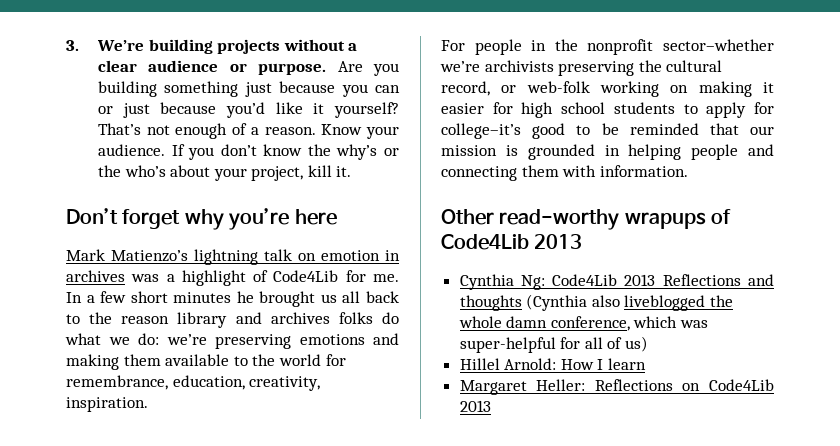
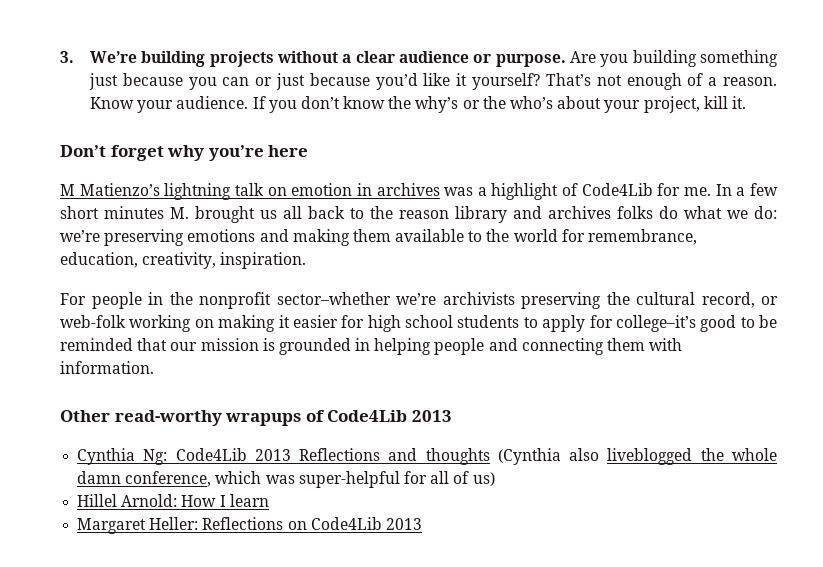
[66,249,105,261] Mark -> [60,184,75,196] M
[236,291,254,303] he -> [170,207,189,219] M.

